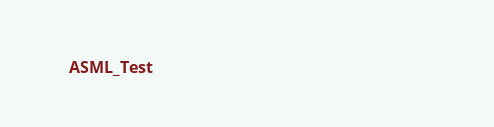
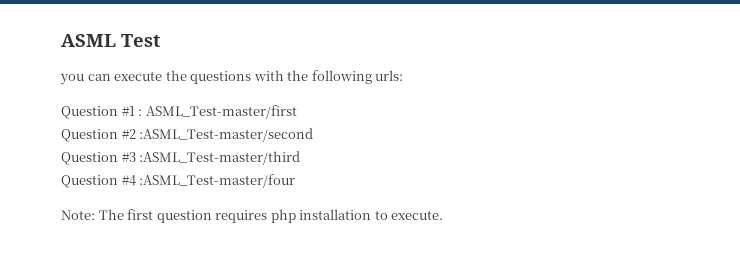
[69,61,153,76] ASML_Test -> [61,34,161,47] [60,70,404,85] [61,105,297,119] [61,128,314,142] [61,151,301,165] [61,174,296,188] [61,209,444,223] ASML Test // you can execute the questions with the following urls: // Question #1 : ASML_Test-master/first // Question #2 :ASML_Test-master/second // Question #3 :ASML_Test-master/third // Question #4 :ASML_Test-master/four // Note: The first question requires php installation to execute.

